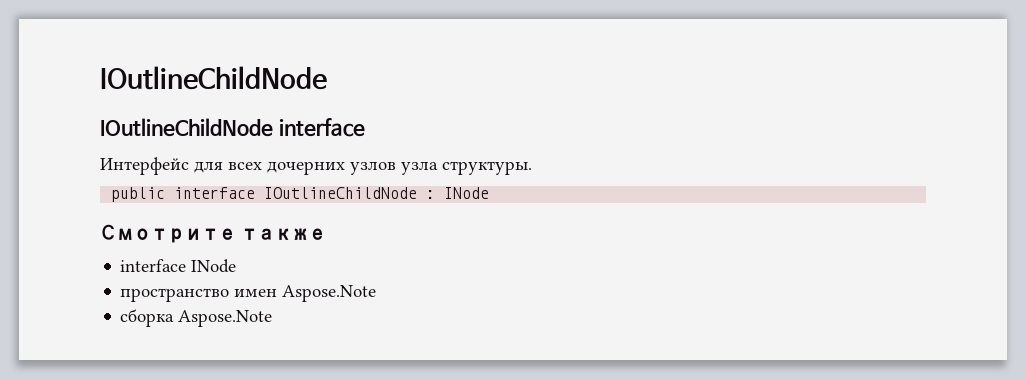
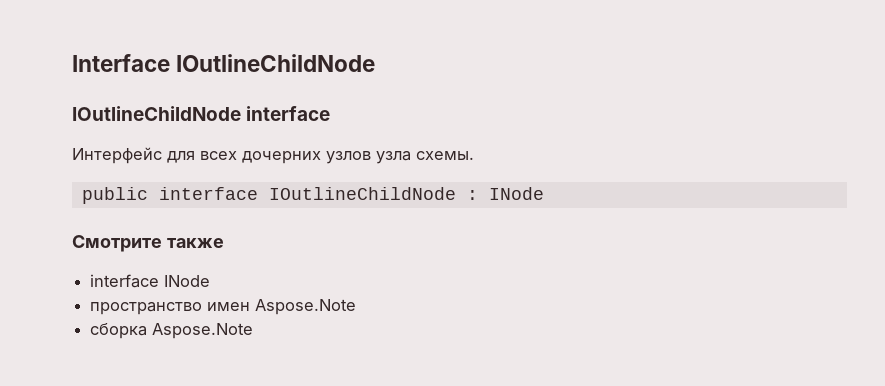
(100, 78) none -> [72,54,170,72] Interface
[442,161,532,175] структуры. -> [416,151,474,160] схемы.

